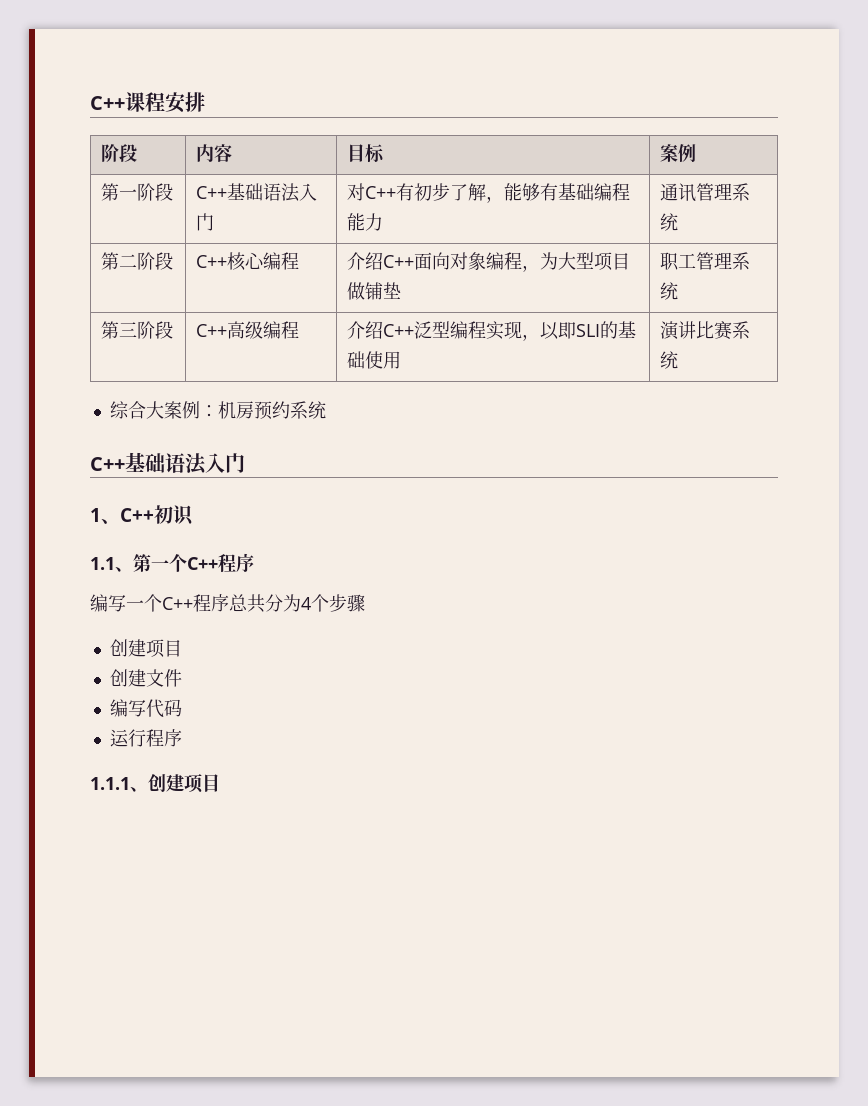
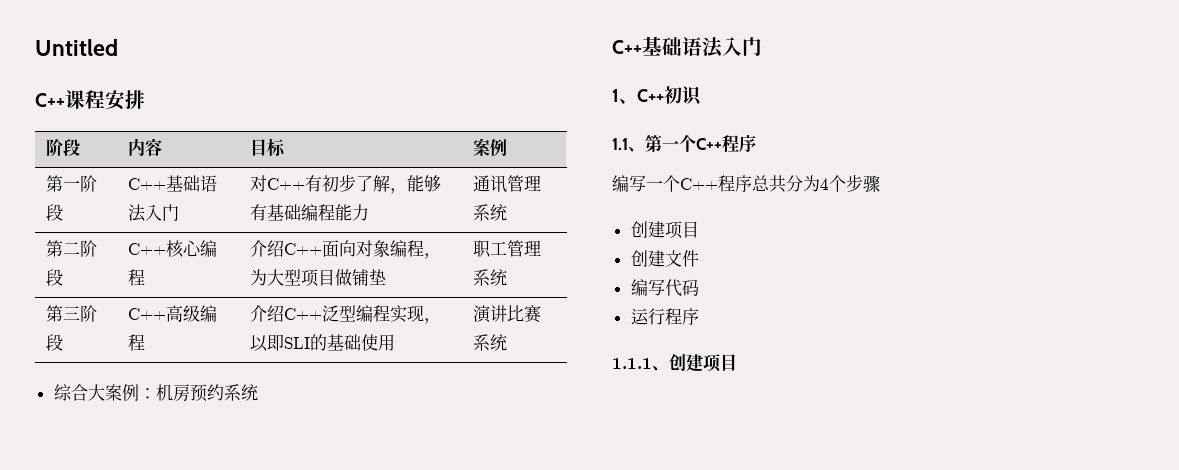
(90, 103) none -> [35,39,118,56] Untitled //

